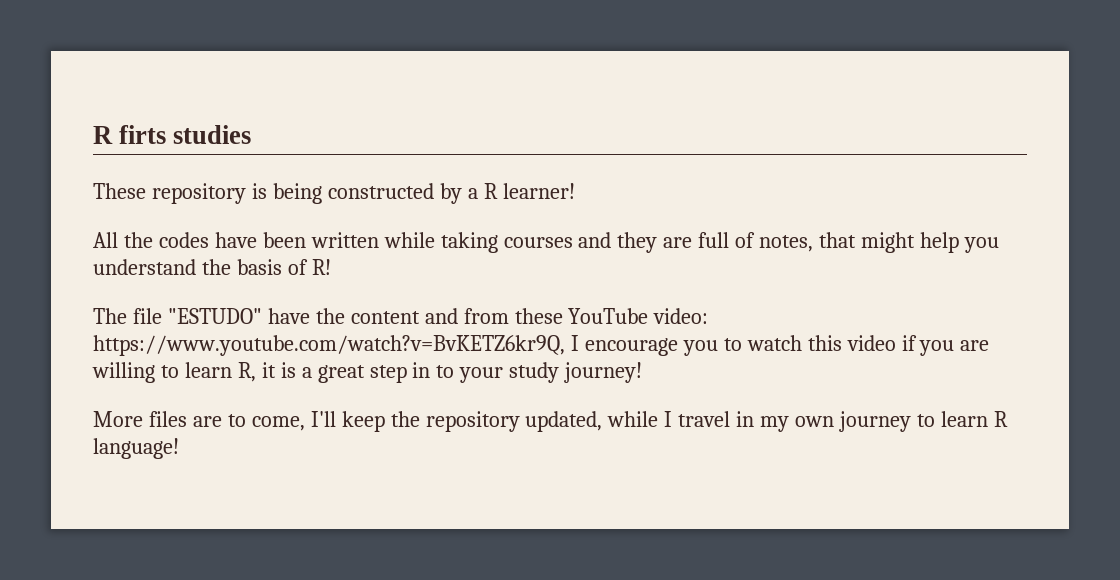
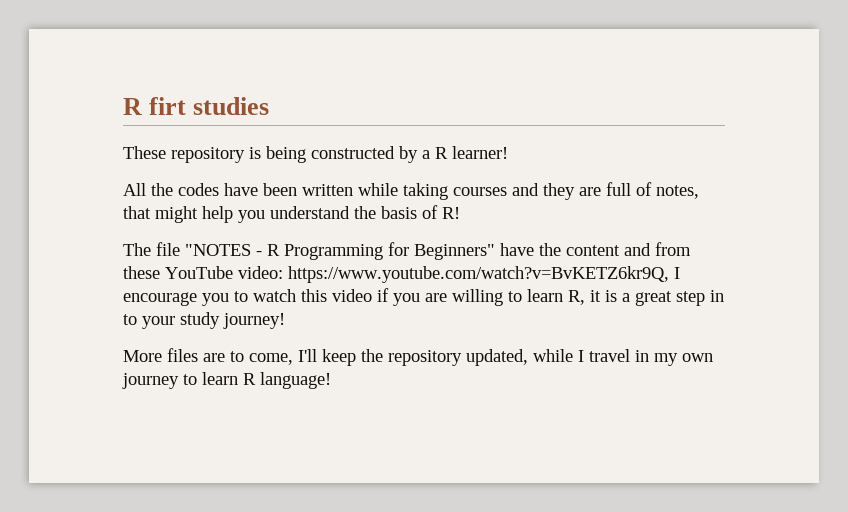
[93,125,167,144] R firts -> [123,97,187,115] R firt
[167,308,262,324] "ESTUDO" -> [185,242,495,260] "NOTES - R Programming for Beginners"

